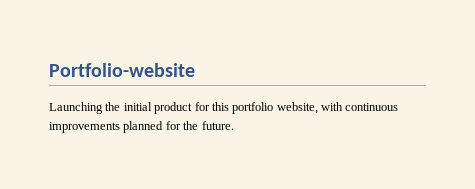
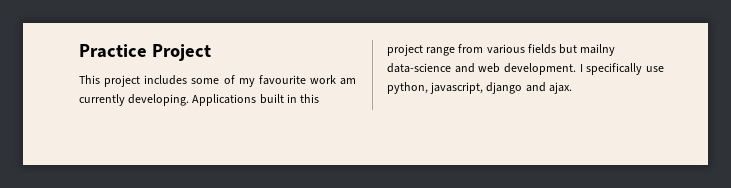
[49,63,195,77] [49,102,399,114] [49,121,234,133] Portfolio-website // Launching the initial product for this portfolio website, with continuous improvements planned for the future. -> [79,44,211,61] [79,75,356,87] [79,94,320,106] [387,44,616,56] [387,63,664,75] [387,82,572,94] Practice Project // This project includes some of my favourite work am currently developing. Applications built in this project range from various fields but mailny data-science and web development. I specifically use python, javascript, django and ajax.

